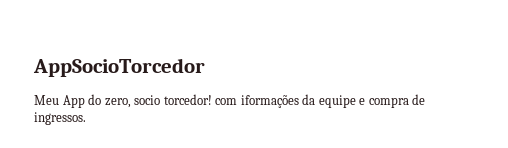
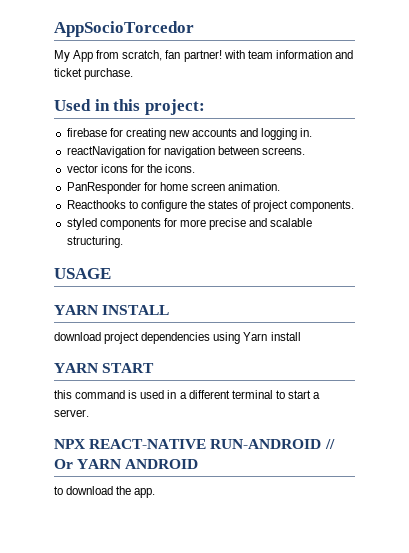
[34,94,426,108] [34,112,86,125] Meu App do zero, socio torcedor! com iformações da equipe e compra de ingressos. -> [54,50,353,62] [54,68,134,80] [54,99,205,115] [66,128,313,140] [66,146,306,158] [66,164,196,173] [66,182,281,194] [66,200,355,212] [66,218,313,230] [66,236,123,248] [54,268,111,279] [54,305,170,315] [54,332,301,344] [54,363,155,373] [54,390,321,399] [54,409,89,417] [54,439,335,449] [54,459,199,469] [54,486,156,498] My App from scratch, fan partner! with team information and ticket purchase. // Used in this project: // firebase for creating new accounts and logging in. // reactNavigation for navigation between screens. // vector icons for the icons. // PanResponder for home screen animation. // Reacthooks to configure the states of project components. // styled components for more precise and scalable structuring. // USAGE // YARN INSTALL // download project dependencies using Yarn install // YARN START // this command is used in a different terminal to start a server. // NPX REACT-NATIVE RUN-ANDROID // Or YARN ANDROID // to download the app.

